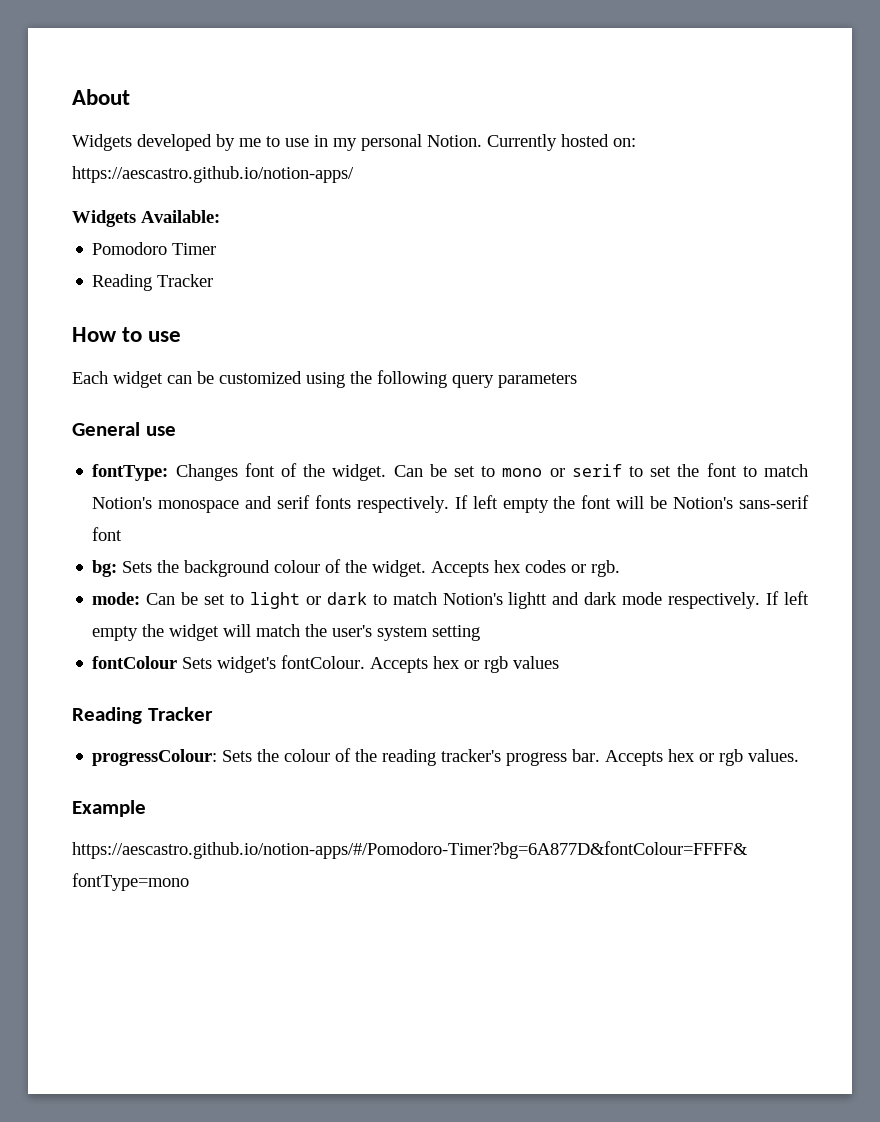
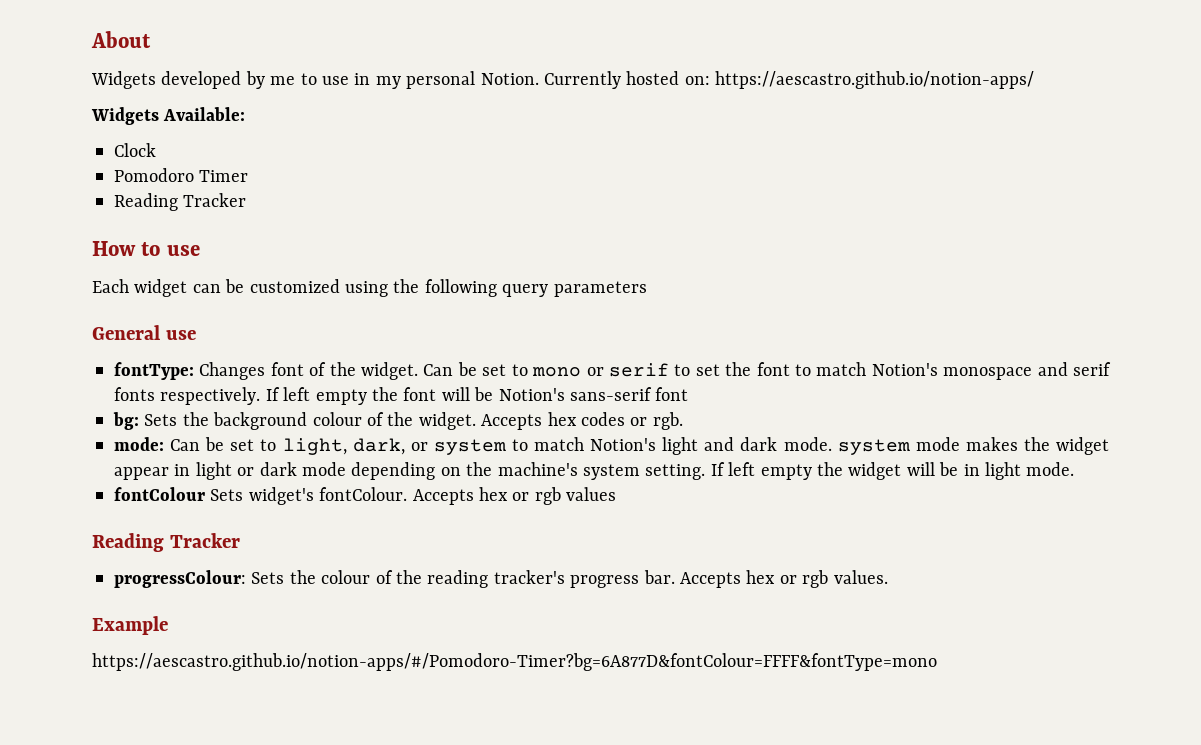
(220, 216) none -> [114,143,156,157] // Clock
[249,592,761,609] light or dark to match Notion's lightt and dark mode respectively. -> [282,437,1110,455] [114,462,706,480] light, dark, or system to match Notion's light and dark mode. system mode makes the widget appear in light or dark mode depending on the machine's system setting.
[256,624,481,641] match the user's system setting -> [939,462,1075,480] be in light mode.

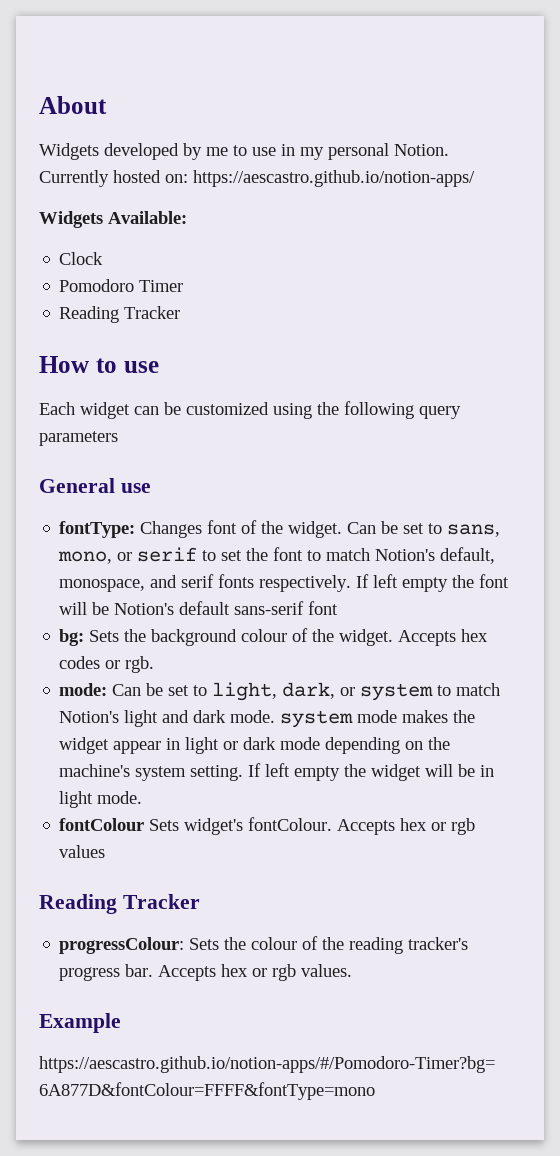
[532,367,582,377] mono -> [447,524,501,537] [58,551,113,564] sans, mono,
[943,367,1033,380] monospace -> [440,547,496,564] [59,579,146,592] default, monospace,
(565, 394) none -> [179,601,231,615] default

